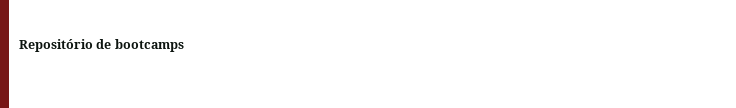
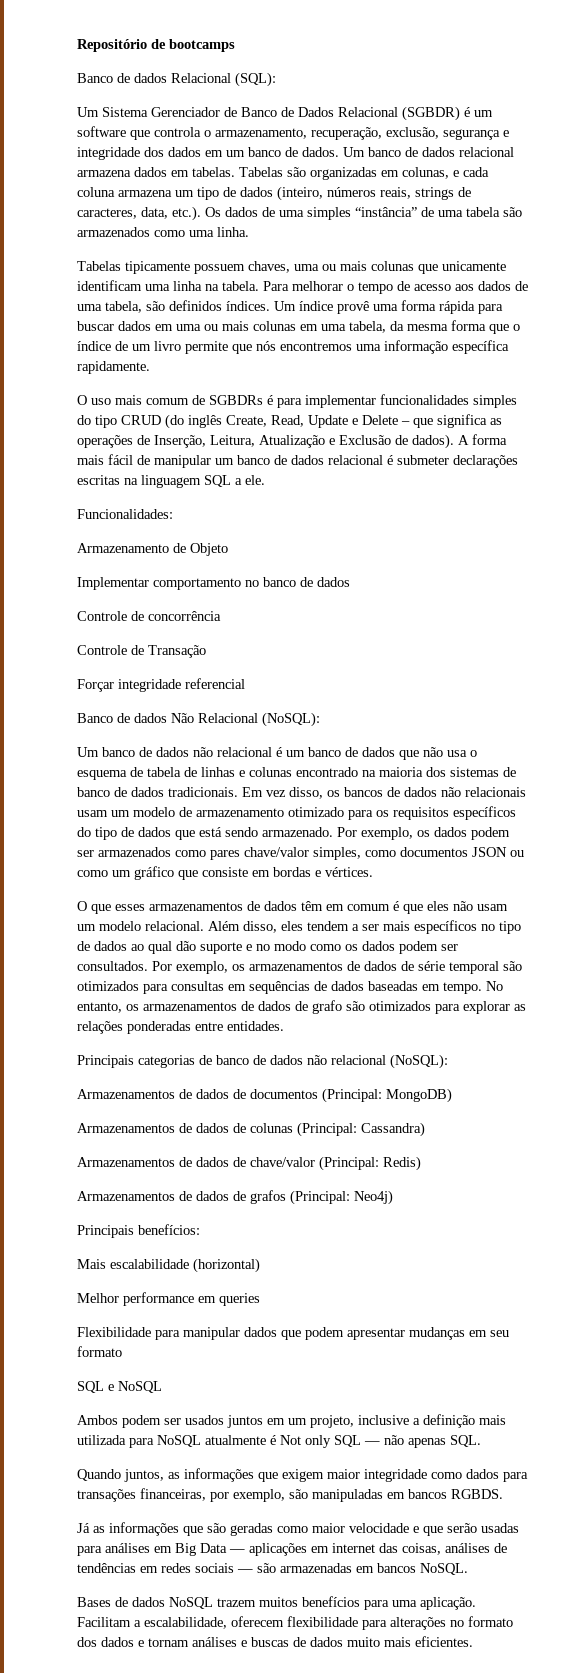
(184, 45) none -> [77,72,276,87] [77,106,493,121] [77,126,509,140] [77,147,514,160] [77,167,489,180] [77,186,471,201] [77,206,522,221] [77,227,249,237] [77,261,506,274] [77,280,528,294] [77,300,503,314] [77,320,520,334] [77,340,509,354] [77,361,150,374] [77,394,517,408] [77,414,502,429] [77,434,507,449] [77,454,518,468] [77,475,265,488] [77,509,173,519] [77,543,228,556] [77,577,350,590] [77,611,221,621] [77,645,206,658] [77,678,245,692] [77,712,320,727] [77,747,477,760] [77,767,516,780] [77,787,526,799] [77,806,516,820] [77,827,510,840] [77,847,524,860] [77,866,373,880] [77,901,508,914] [77,920,521,934] [77,941,458,954] [77,961,522,974] [77,981,503,994] [77,1000,526,1014] [77,1021,284,1034] [77,1054,448,1069] [77,1088,452,1103] [77,1122,425,1137] [77,1156,421,1171] [77,1190,393,1205] [77,1224,200,1238] [77,1258,260,1273] [77,1292,260,1306] [77,1327,509,1340] [77,1346,122,1357] [77,1381,162,1393] [77,1414,506,1428] [77,1435,481,1448] [77,1468,528,1482] [77,1488,503,1502] [77,1522,519,1536] [77,1543,507,1556] [77,1563,468,1575] [77,1596,476,1610] [77,1616,513,1630] [77,1636,473,1647] // Banco de dados Relacional (SQL): // Um Sistema Gerenciador de Banco de Dados Relacional (SGBDR) é um software que controla o armazenamento, recuperação, exclusão, segurança e integridade dos dados em um banco de dados. Um banco de dados relacional armazena dados em tabelas. Tabelas são organizadas em colunas, e cada coluna armazena um tipo de dados (inteiro, números reais, strings de caracteres, data, etc.). Os dados de uma simples “instância” de uma tabela são armazenados como uma linha. // Tabelas tipicamente possuem chaves, uma ou mais colunas que unicamente identificam uma linha na tabela. Para melhorar o tempo de acesso aos dados de uma tabela, são definidos índices. Um índice provê uma forma rápida para buscar dados em uma ou mais colunas em uma tabela, da mesma forma que o índice de um livro permite que nós encontremos uma informação específica rapidamente. // O uso mais comum de SGBDRs é para implementar funcionalidades simples do tipo CRUD (do inglês Create, Read, Update e Delete – que significa as operações de Inserção, Leitura, Atualização e Exclusão de dados). A forma mais fácil de manipular um banco de dados relacional é submeter declarações escritas na linguagem SQL a ele. // Funcionalidades: // Armazenamento de Objeto // Implementar comportamento no banco de dados // Controle de concorrência // Controle de Transação // Forçar integridade referencial // Banco de dados Não Relacional (NoSQL): // Um banco de dados não relacional é um banco de dados que não usa o esquema de tabela de linhas e colunas encontrado na maioria dos sistemas de banco de dados tradicionais. Em vez disso, os bancos de dados não relacionais usam um modelo de armazenamento otimizado para os requisitos específicos do tipo de dados que está sendo armazenado. Por exemplo, os dados podem ser armazenados como pares chave/valor simples, como documentos JSON ou como um gráfico que consiste em bordas e vértices. // O que esses armazenamentos de dados têm em comum é que eles não usam um modelo relacional. Além disso, eles tendem a ser mais específicos no tipo de dados ao qual dão suporte e no modo como os dados podem ser consultados. Por exemplo, os armazenamentos de dados de série temporal são otimizados para consultas em sequências de dados baseadas em tempo. No entanto, os armazenamentos de dados de grafo são otimizados para explorar as relações ponderadas entre entidades. // Principais categorias de banco de dados não relacional (NoSQL): // Armazenamentos de dados de documentos (Principal: MongoDB) // Armazenamentos de dados de colunas (Principal: Cassandra) // Armazenamentos de dados de chave/valor (Principal: Redis) // Armazenamentos de dados de grafos (Principal: Neo4j) // Principais benefícios: // Mais escalabilidade (horizontal) // Melhor performance em queries // Flexibilidade para manipular dados que podem apresentar mudanças em seu formato // SQL e NoSQL // Ambos podem ser usados juntos em um projeto, inclusive a definição mais utilizada para NoSQL atualmente é Not only SQL — não apenas SQL. // Quando juntos, as informações que exigem maior integridade como dados para transações financeiras, por exemplo, são manipuladas em bancos RGBDS. // Já as informações que são geradas como maior velocidade e que serão usadas para análises em Big Data — aplicações em internet das coisas, análises de tendências em redes sociais — são armazenadas em bancos NoSQL. // Bases de dados NoSQL trazem muitos benefícios para uma aplicação. Facilitam a escalabilidade, oferecem flexibilidade para alterações no formato dos dados e tornam análises e buscas de dados muito mais eficientes.

